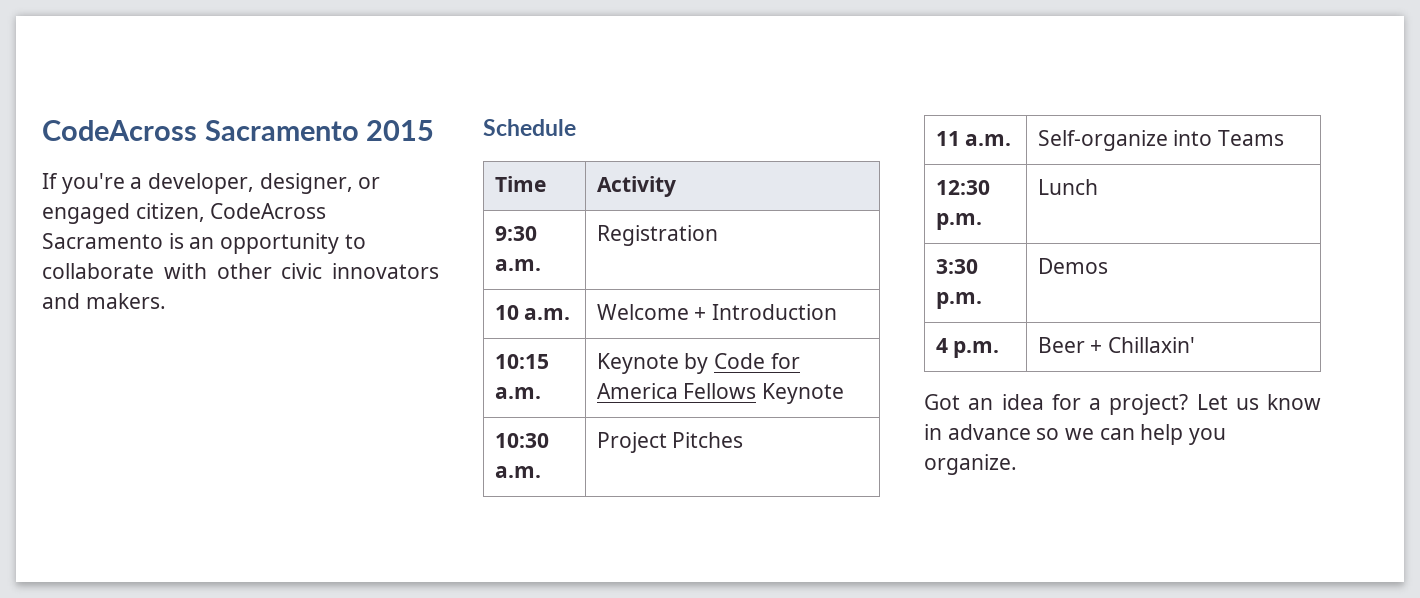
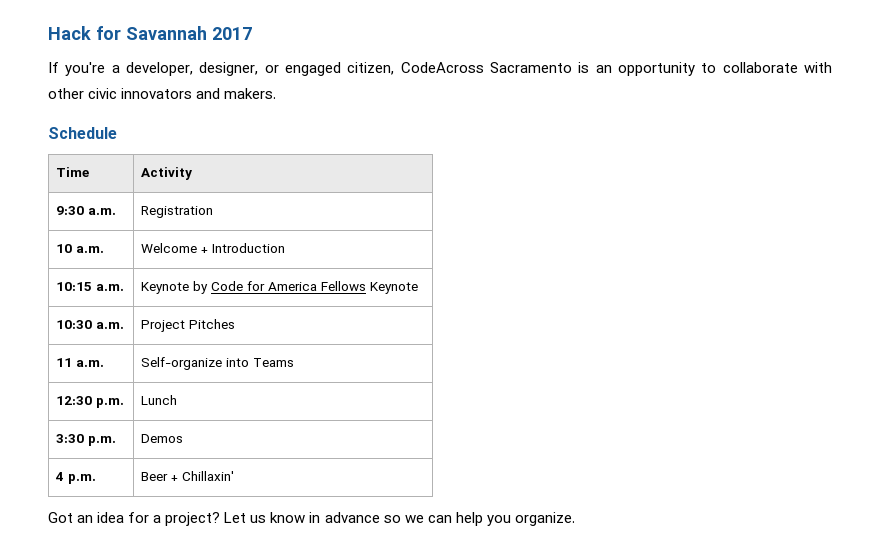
[42,120,435,141] CodeAcross Sacramento 2015 -> [48,26,252,40] Hack for Savannah 2017

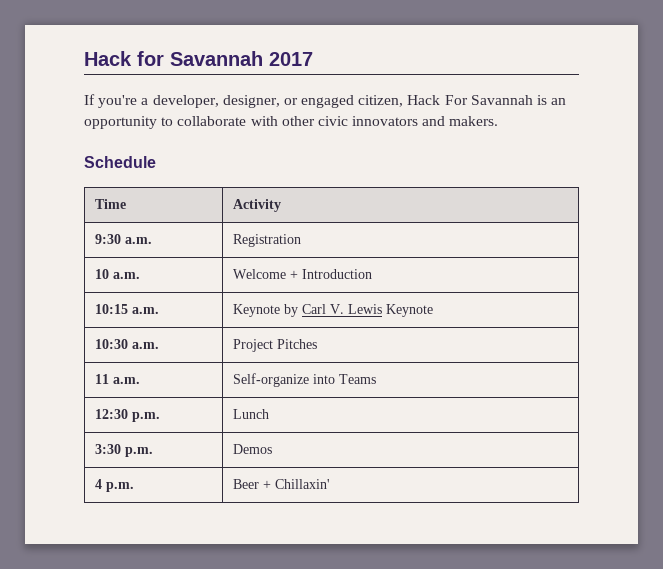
[400,62,572,73] CodeAcross Sacramento -> [407,95,533,105] Hack For Savannah
[211,281,367,291] Code for America Fellows -> [301,304,382,314] Carl V. Lewis
[48,512,575,526] // Got an idea for a project? Let us know in advance so we can help you organize. -> (330, 484) none

